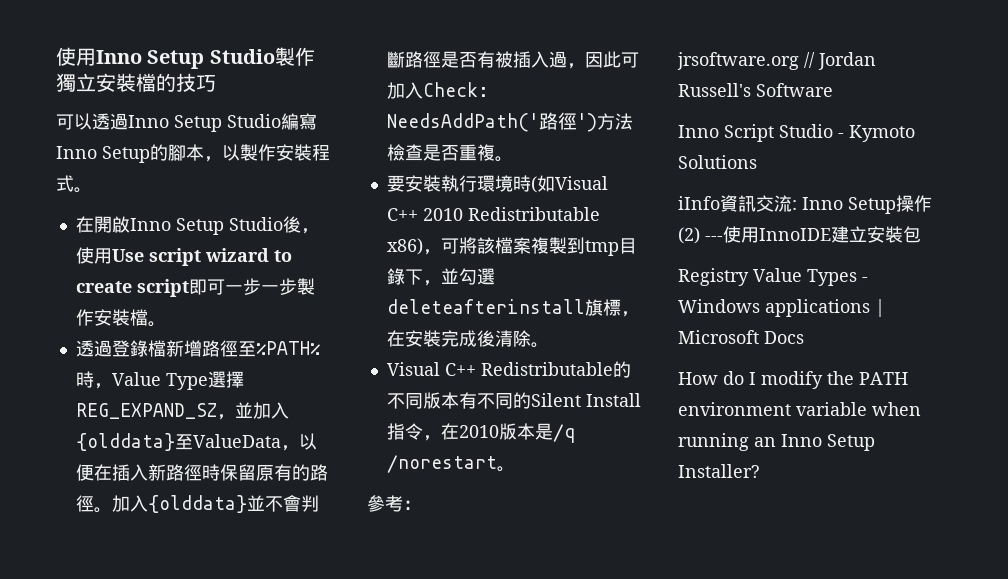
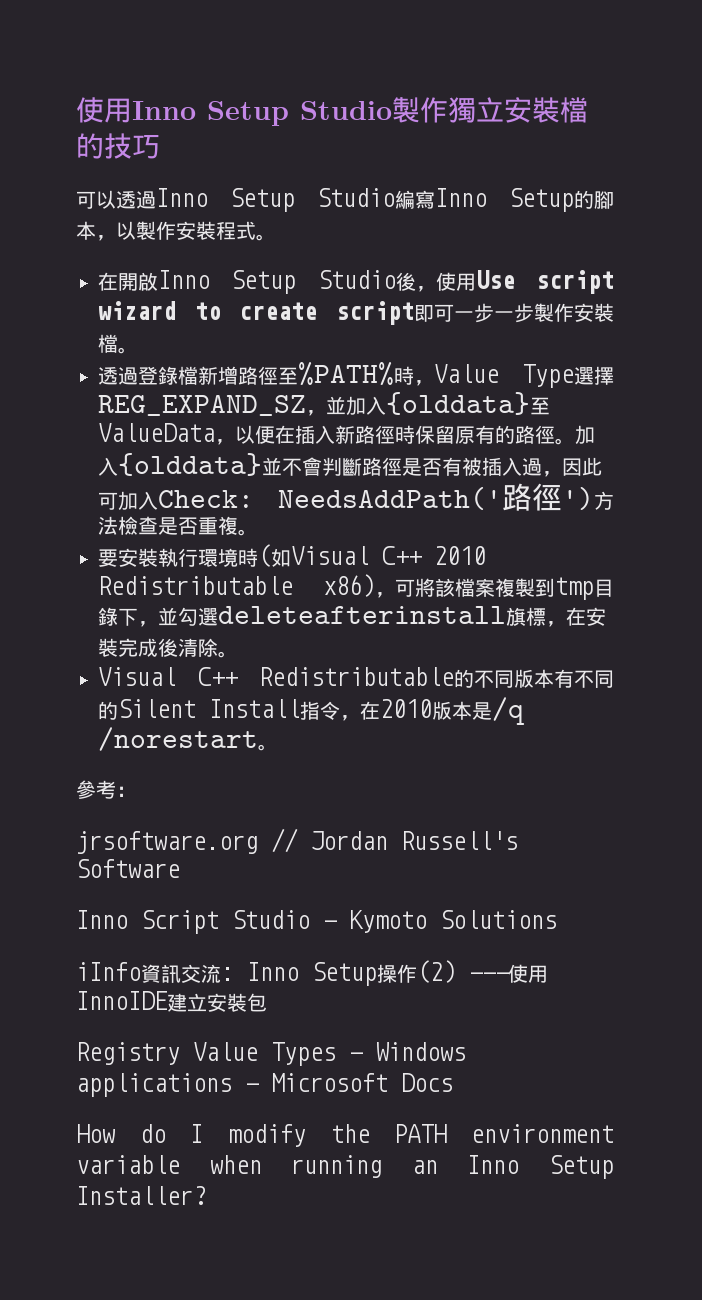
[875,299,885,317] | -> [245,1083,259,1092] -

